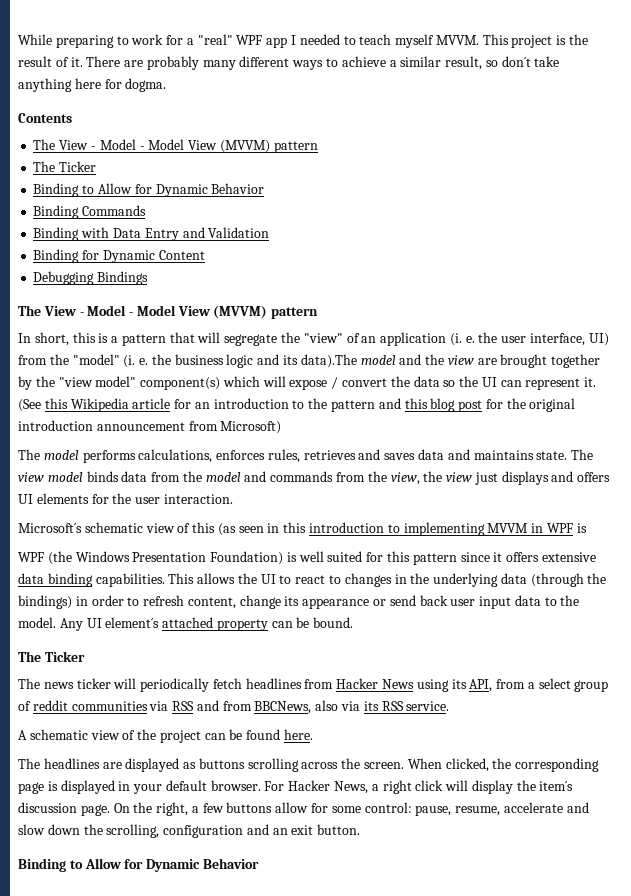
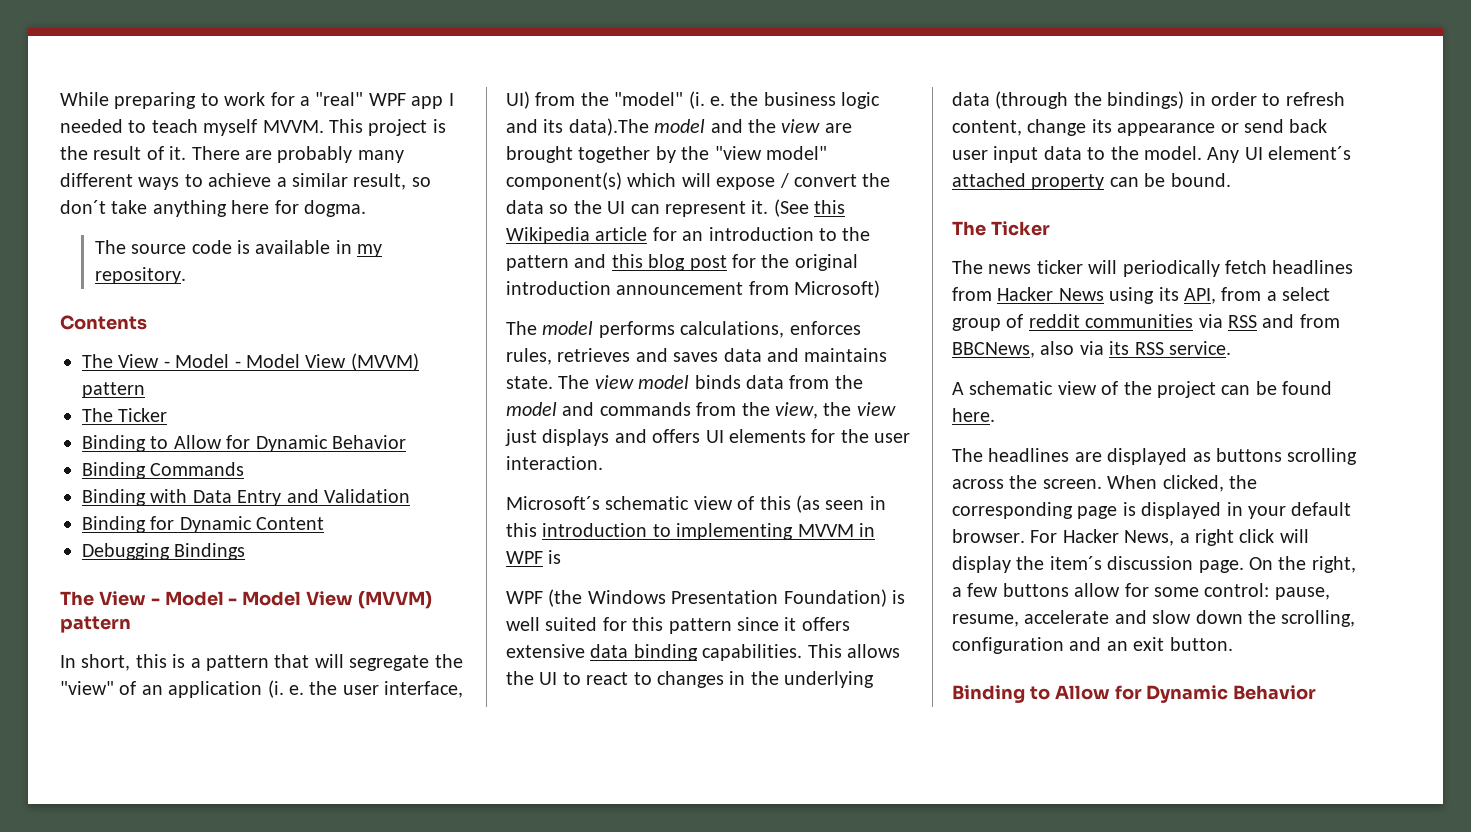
(167, 85) none -> [94,240,383,257] [94,267,186,284] // The source code is available in my repository.

